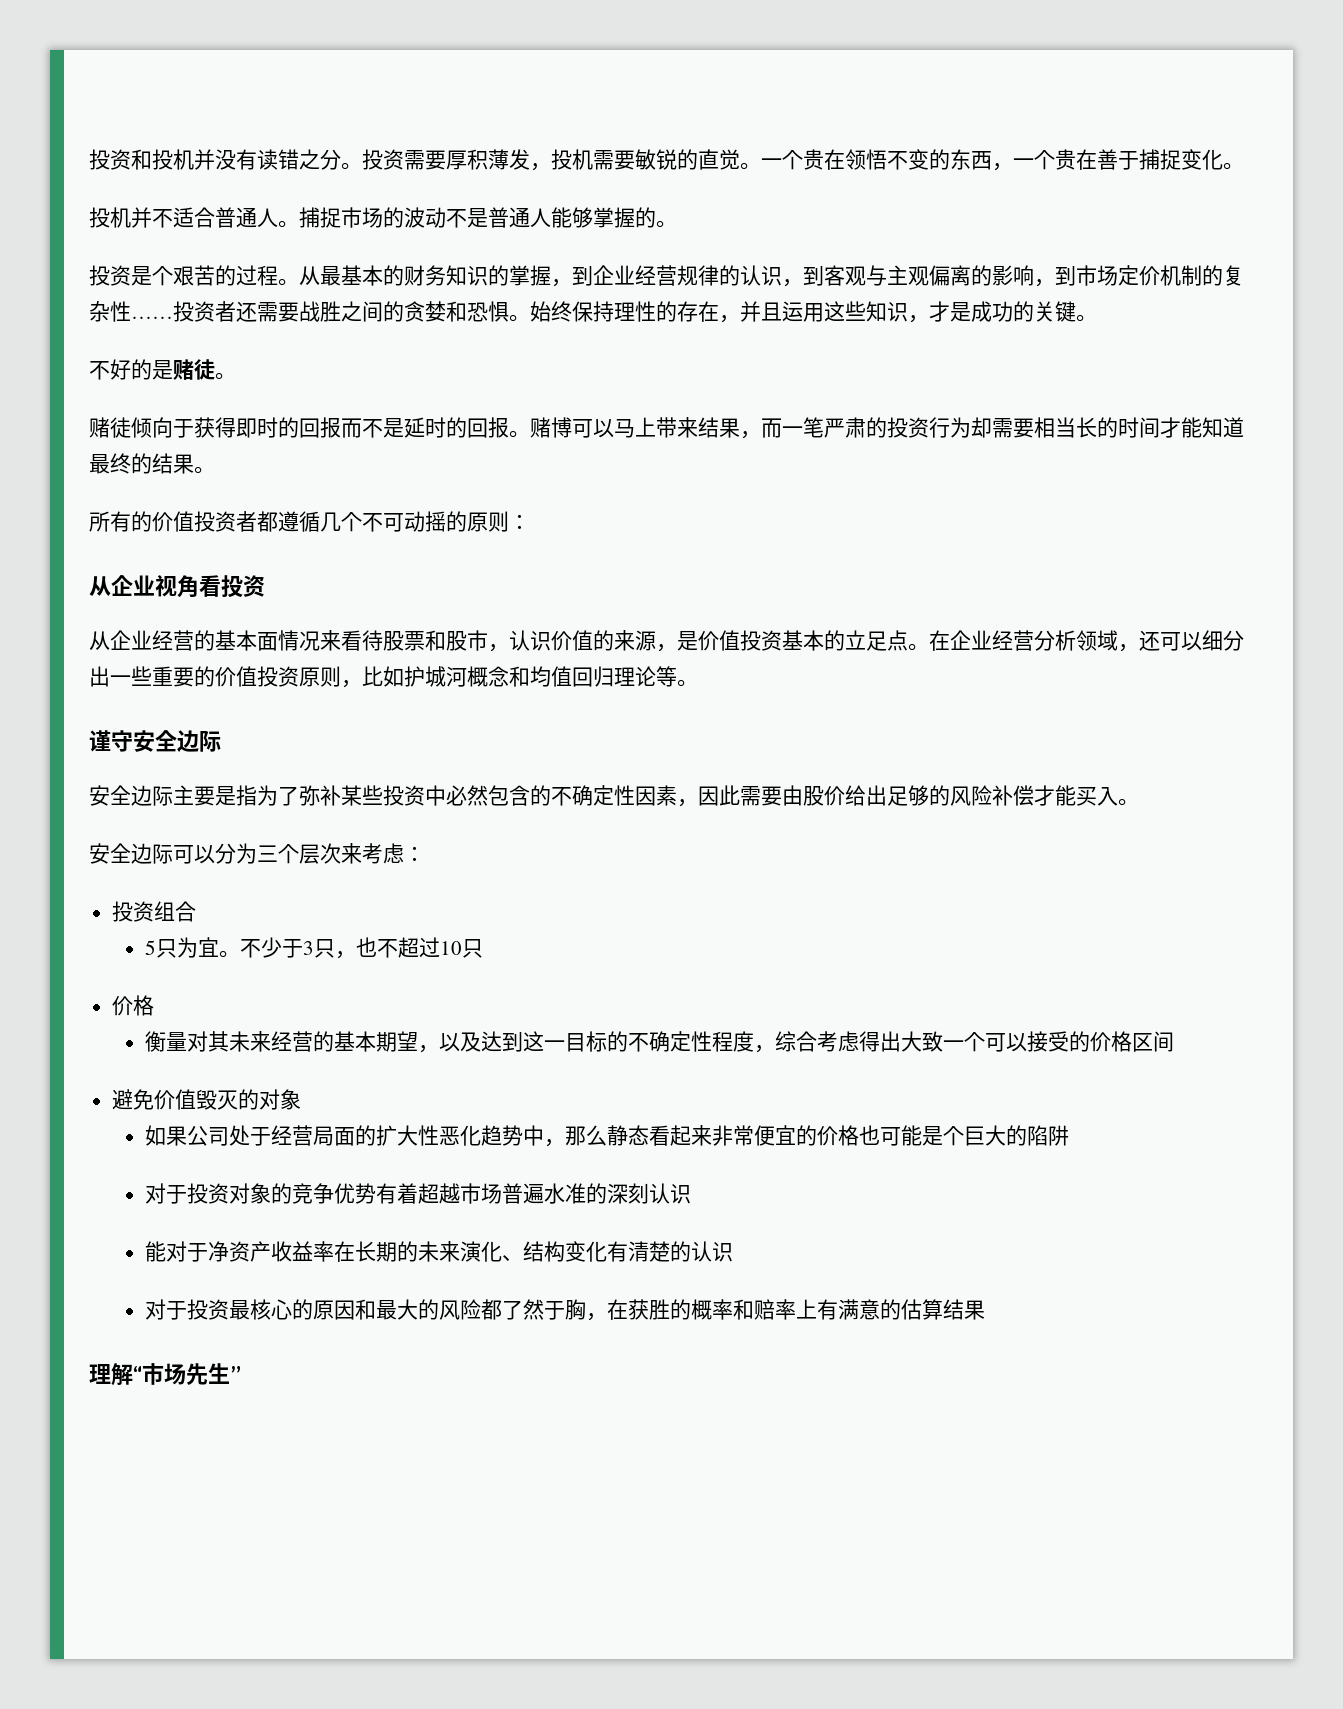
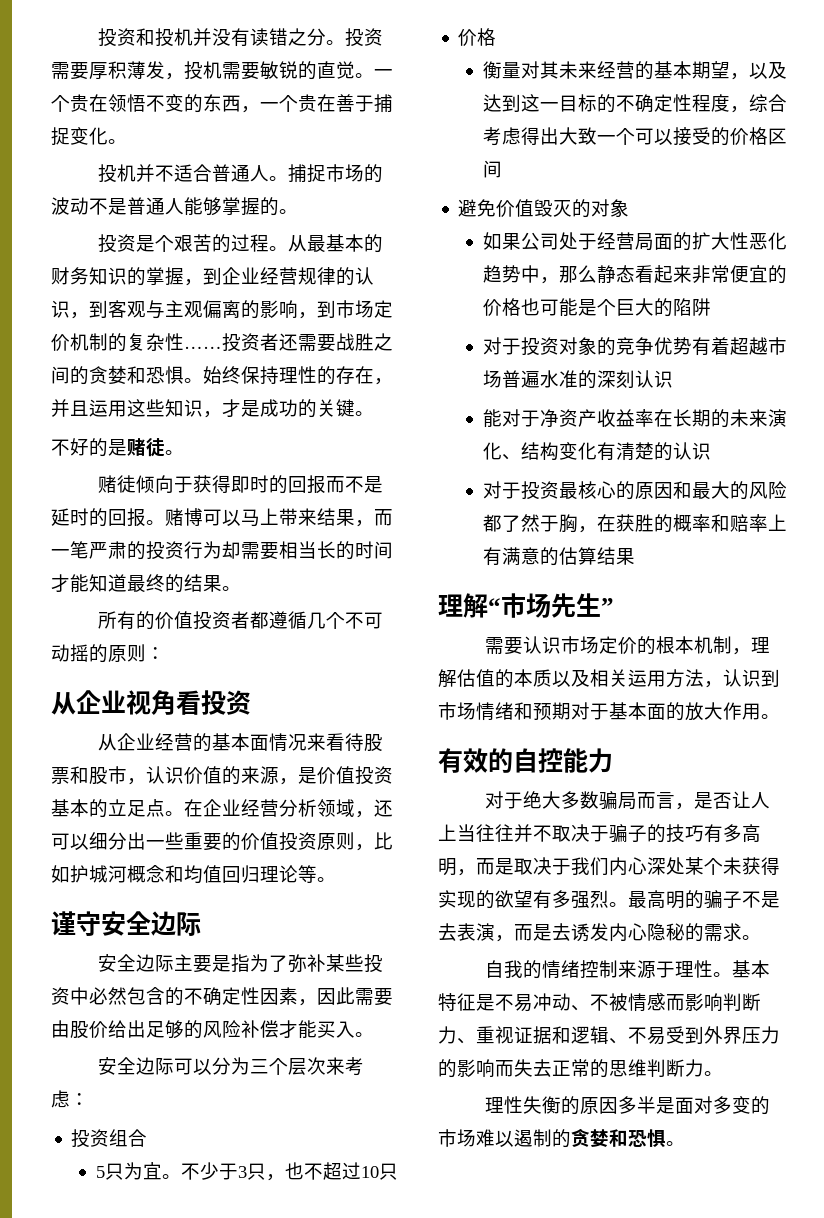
(241, 1374) none -> [484,636,770,655] [438,669,780,688] [438,702,780,721] [438,748,613,773] [484,791,770,810] [438,824,761,843] [438,857,780,876] [438,890,780,909] [438,923,761,942] [484,960,770,979] [438,993,761,1012] [438,1026,780,1045] [438,1059,723,1078] [484,1096,770,1115] [438,1128,685,1148] // 需要认识市场定价的根本机制，理解估值的本质以及相关运用方法，认识到市场情绪和预期对于基本面的放大作用。 // 有效的自控能力 // 对于绝大多数骗局而言，是否让人上当往往并不取决于骗子的技巧有多高明，而是取决于我们内心深处某个未获得实现的欲望有多强烈。最高明的骗子不是去表演，而是去诱发内心隐秘的需求。 // 自我的情绪控制来源于理性。基本特征是不易冲动、不被情感而影响判断力、重视证据和逻辑、不易受到外界压力的影响而失去正常的思维判断力。 // 理性失衡的原因多半是面对多变的市场难以遏制的贪婪和恐惧。

